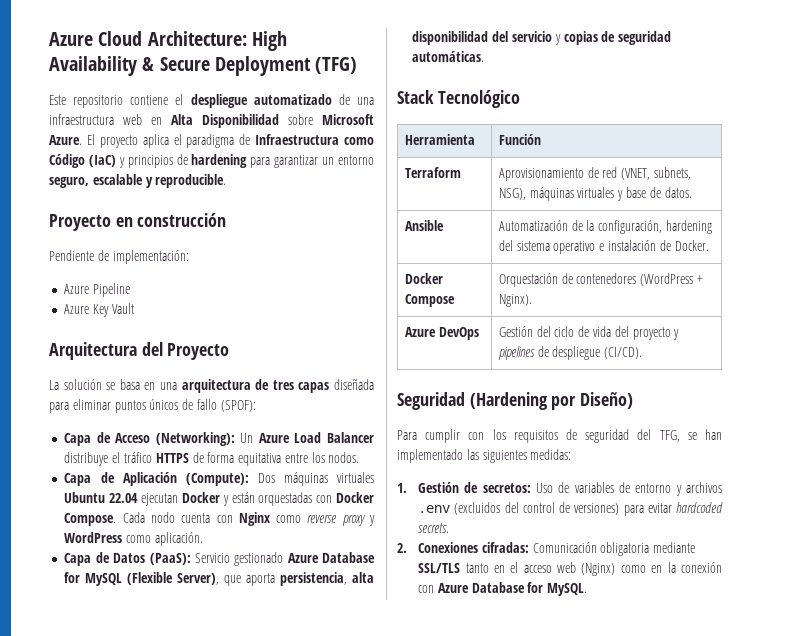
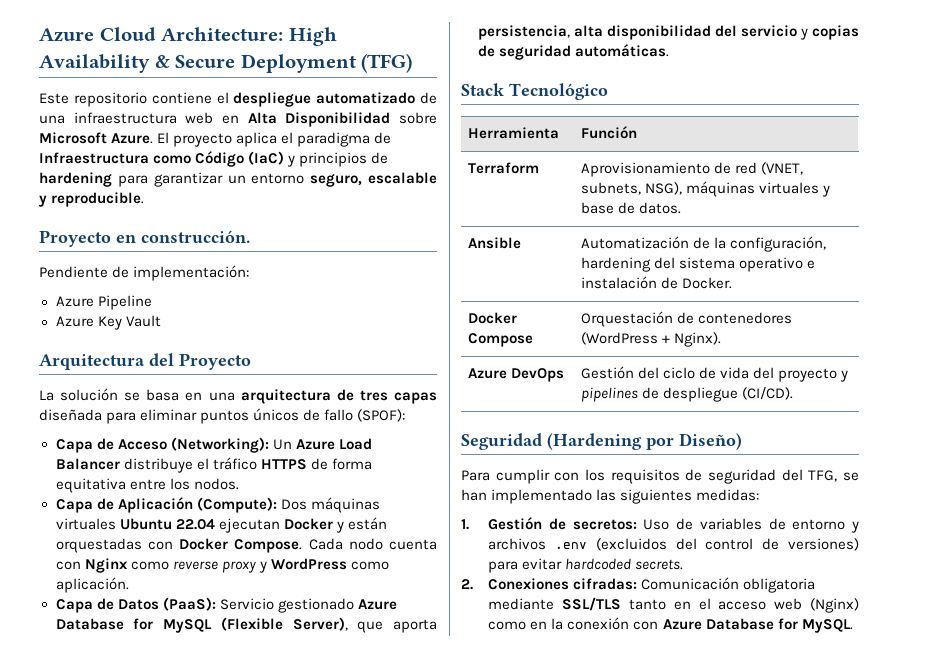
[137,213,227,227] construcción -> [141,230,250,243] construcción.

